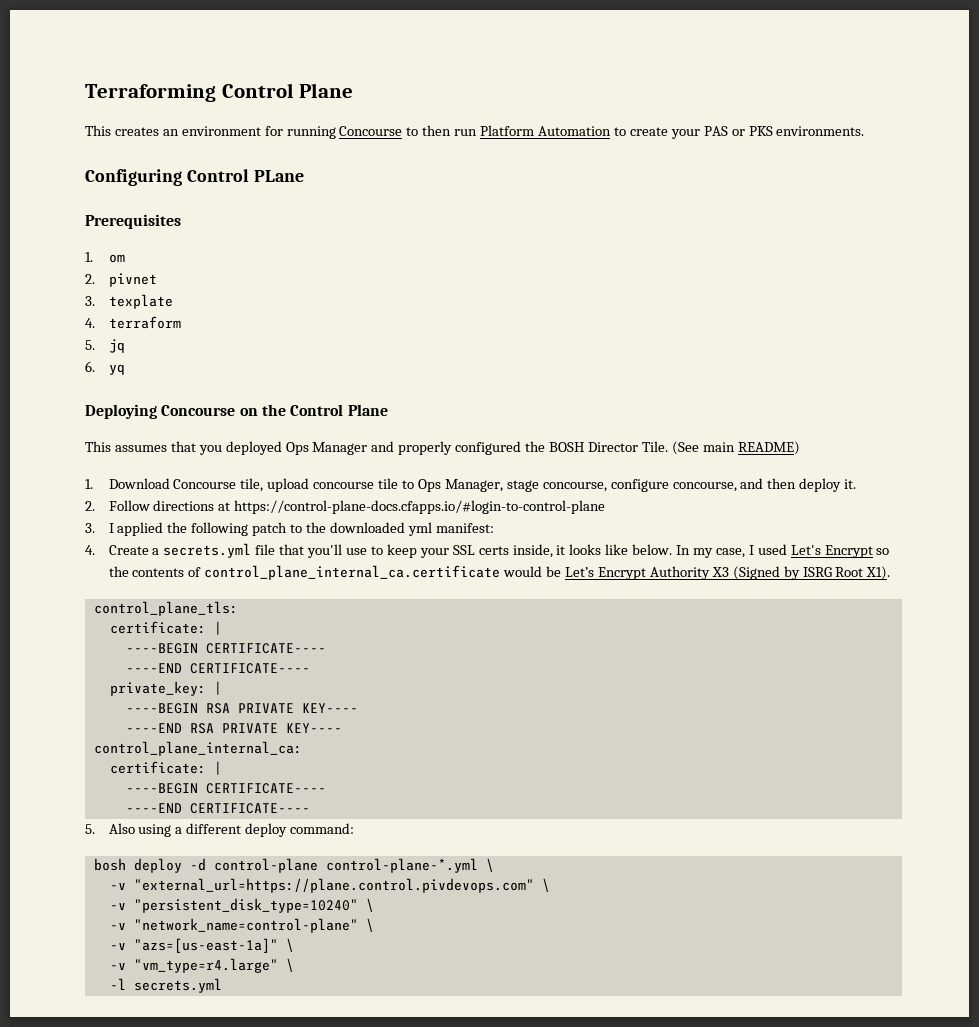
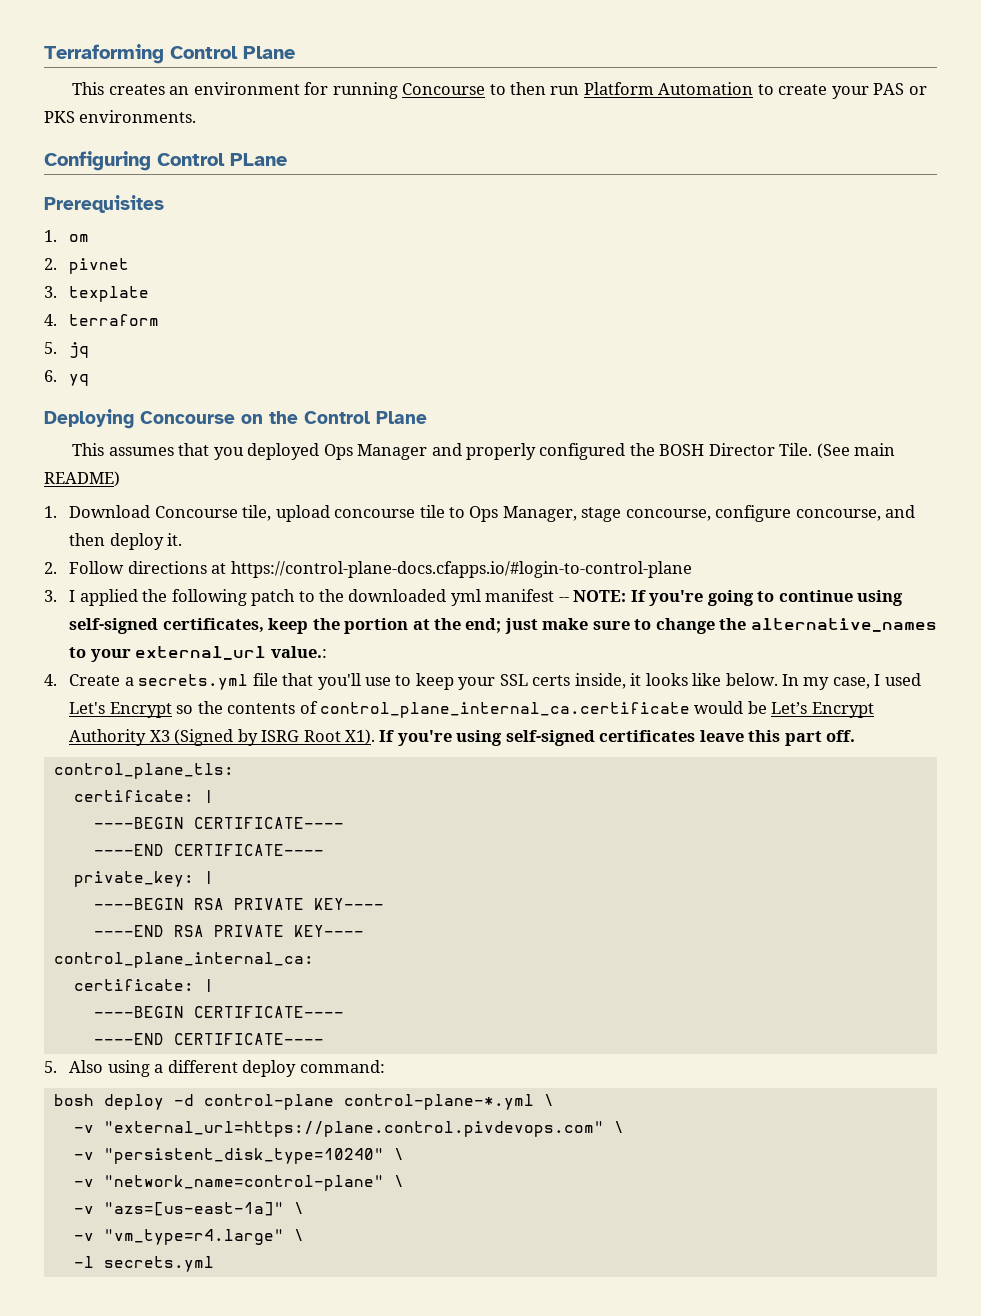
[435,523,494,533] manifest: -> [485,589,903,606] [69,618,937,634] [69,646,327,662] manifest -- NOTE: If you're going to continue using self-signed certificates, keep the portion at the end; just make sure to change the alternative_names to your external_url value.:
(891, 573) none -> [379,730,856,746] If you're using self-signed certificates leave this part off.

